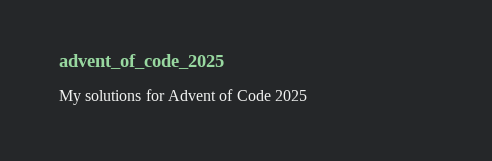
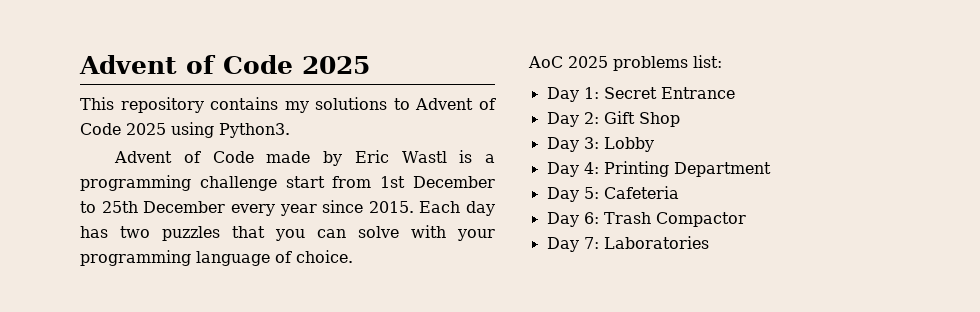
[59,54,224,69] [59,89,307,105] advent_of_code_2025 // My solutions for Advent of Code 2025 -> [79,55,370,74] [80,97,496,113] [80,122,290,138] [114,150,495,166] [80,175,496,191] [80,200,495,216] [80,225,495,241] [80,250,353,266] [528,55,722,71] [546,87,735,102] [546,111,680,127] [546,137,654,152] [546,161,771,177] [546,186,679,202] [546,212,746,227] [546,236,709,252] Advent of Code 2025 // This repository contains my solutions to Advent of Code 2025 using Python3. // Advent of Code made by Eric Wastl is a programming challenge start from 1st December to 25th December every year since 2015. Each day has two puzzles that you can solve with your programming language of choice. // AoC 2025 problems list: // Day 1: Secret Entrance // Day 2: Gift Shop // Day 3: Lobby // Day 4: Printing Department // Day 5: Cafeteria // Day 6: Trash Compactor // Day 7: Laboratories

